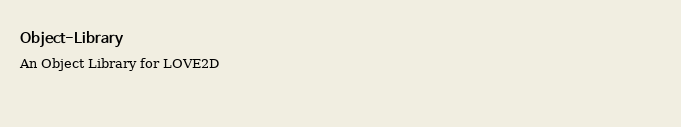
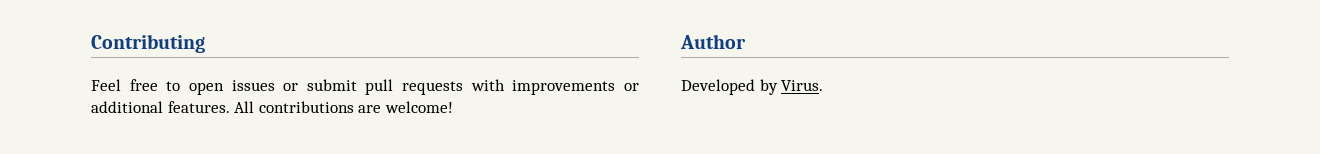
[20,31,124,48] [19,58,219,71] Object-Library // An Object Library for LOVE2D -> [91,34,205,53] [91,79,639,95] [91,101,453,113] [680,34,746,49] [681,79,824,95] Contributing // Feel free to open issues or submit pull requests with improvements or additional features. All contributions are welcome! // Author // Developed by Virus.

